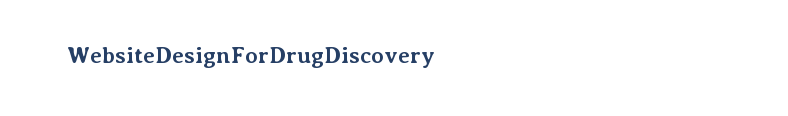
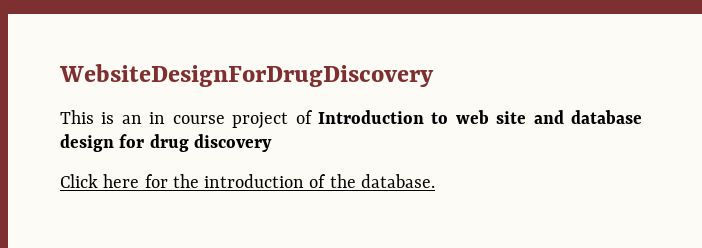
(435, 57) none -> [60,110,642,129] [60,134,272,152] [60,174,435,188] // This is an in course project of Introduction to web site and database design for drug discovery // Click here for the introduction of the database.

